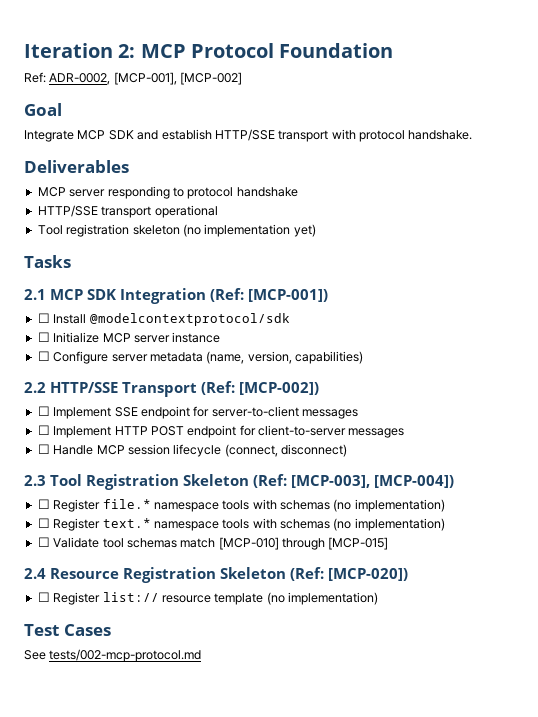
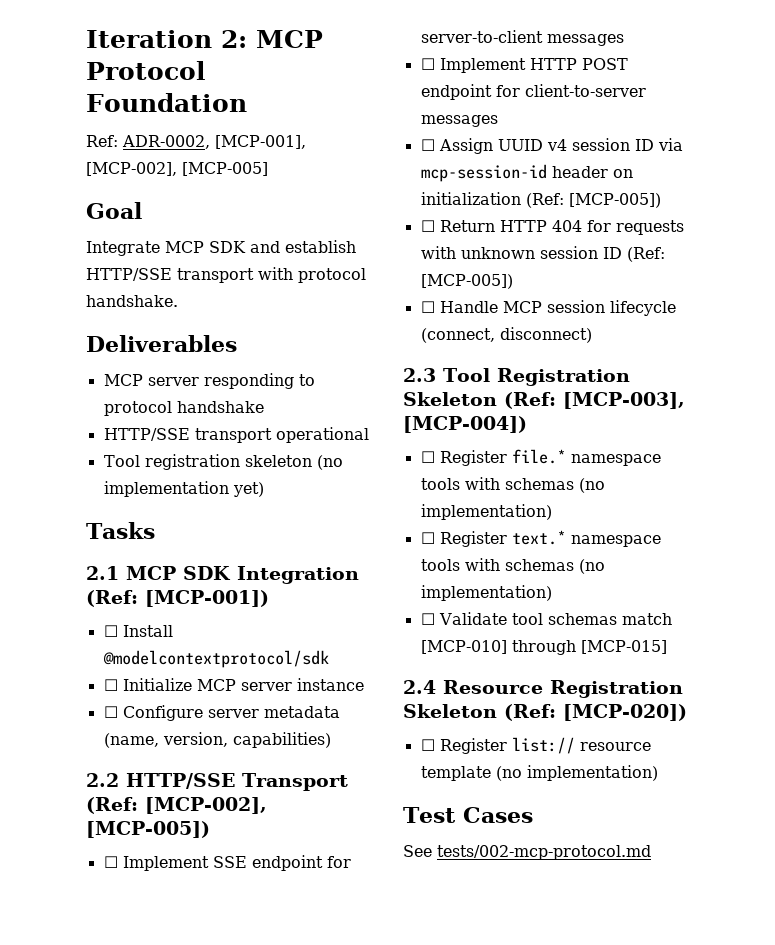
[180,72,243,85] [MCP-002] -> [86,162,268,176] [MCP-002], [MCP-005]
[239,382,319,395] [MCP-002]) -> [145,797,267,814] [86,821,210,838] [MCP-002], [MCP-005])
(405, 433) none -> [420,138,683,154] [420,164,633,182] [420,192,661,208] [420,220,684,235] [420,246,665,262] [420,274,513,289] // ☐ Assign UUID v4 session ID via mcp-session-id header on initialization (Ref: [MCP-005]) // ☐ Return HTTP 404 for requests with unknown session ID (Ref: [MCP-005])

